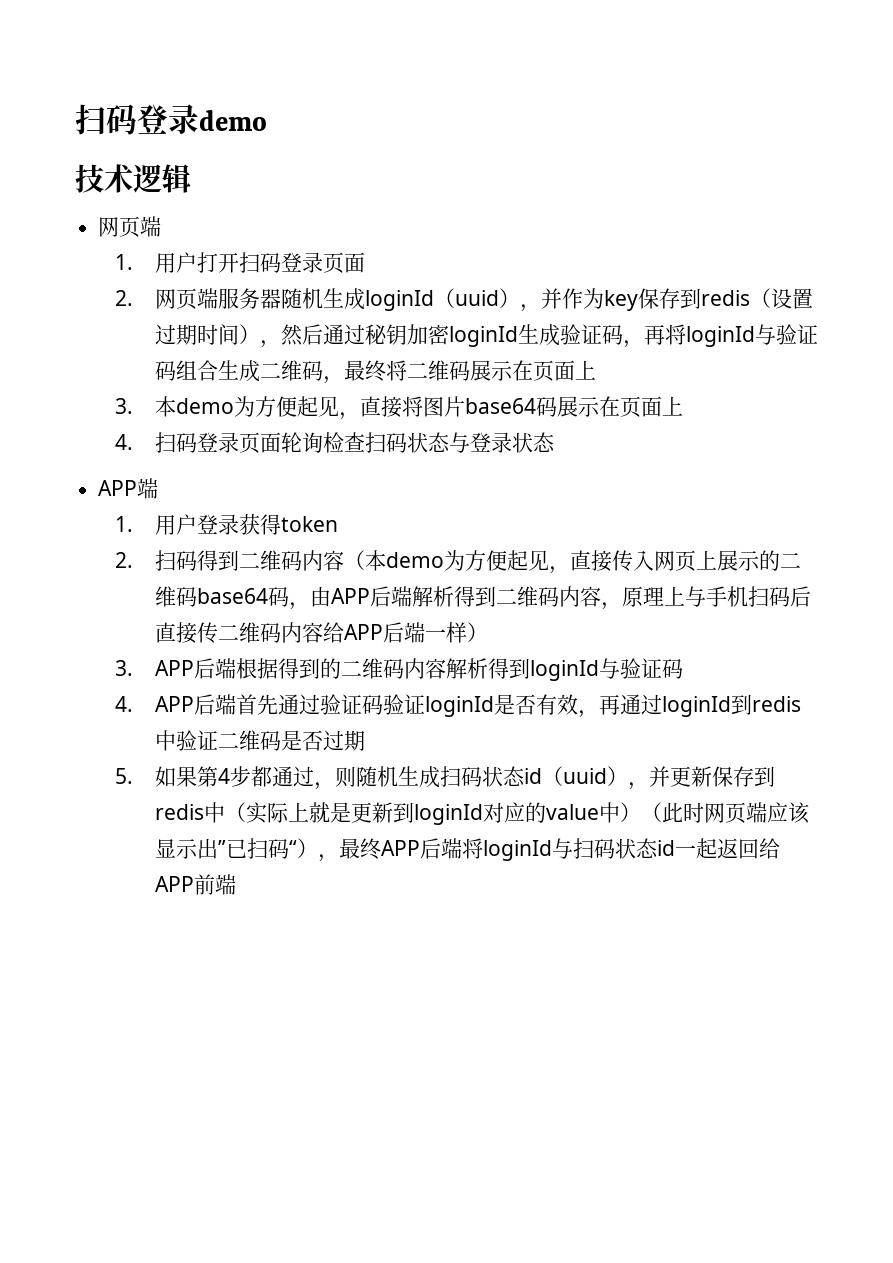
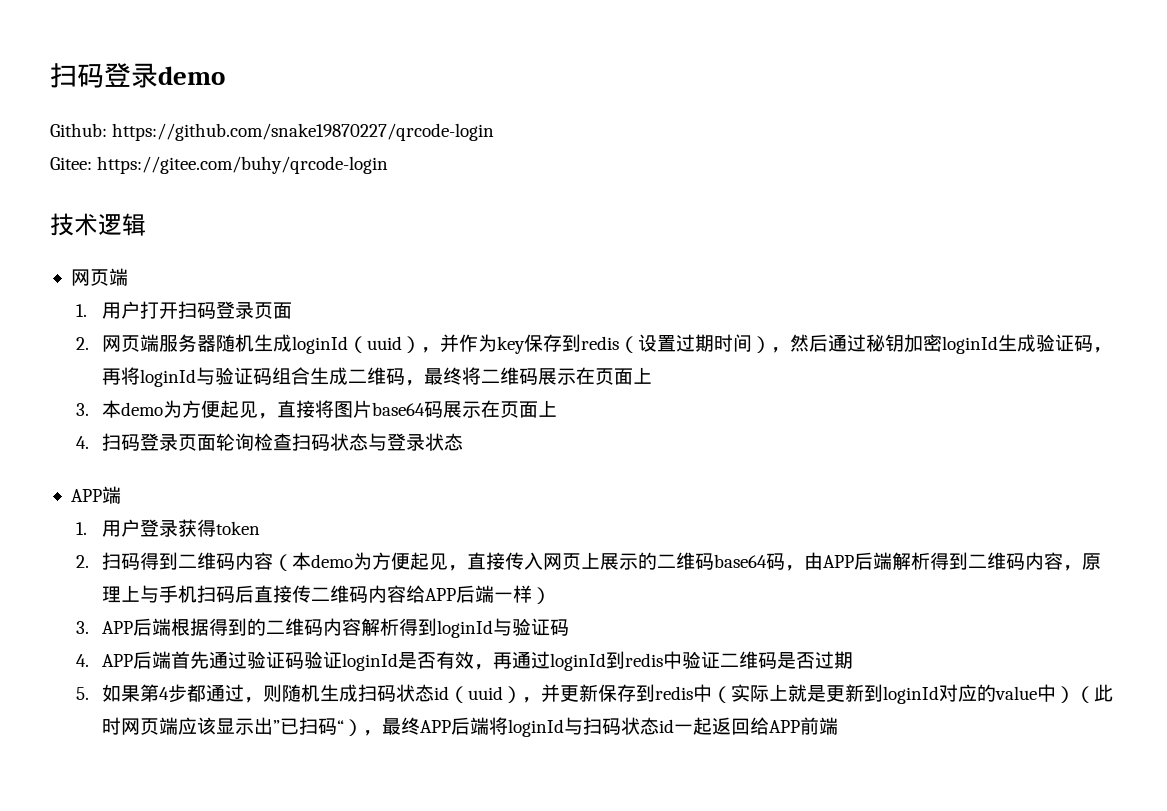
(267, 120) none -> [50,123,495,141] [50,156,389,174] // Github: https://github.com/snake19870227/qrcode-login // Gitee: https://gitee.com/buhy/qrcode-login

